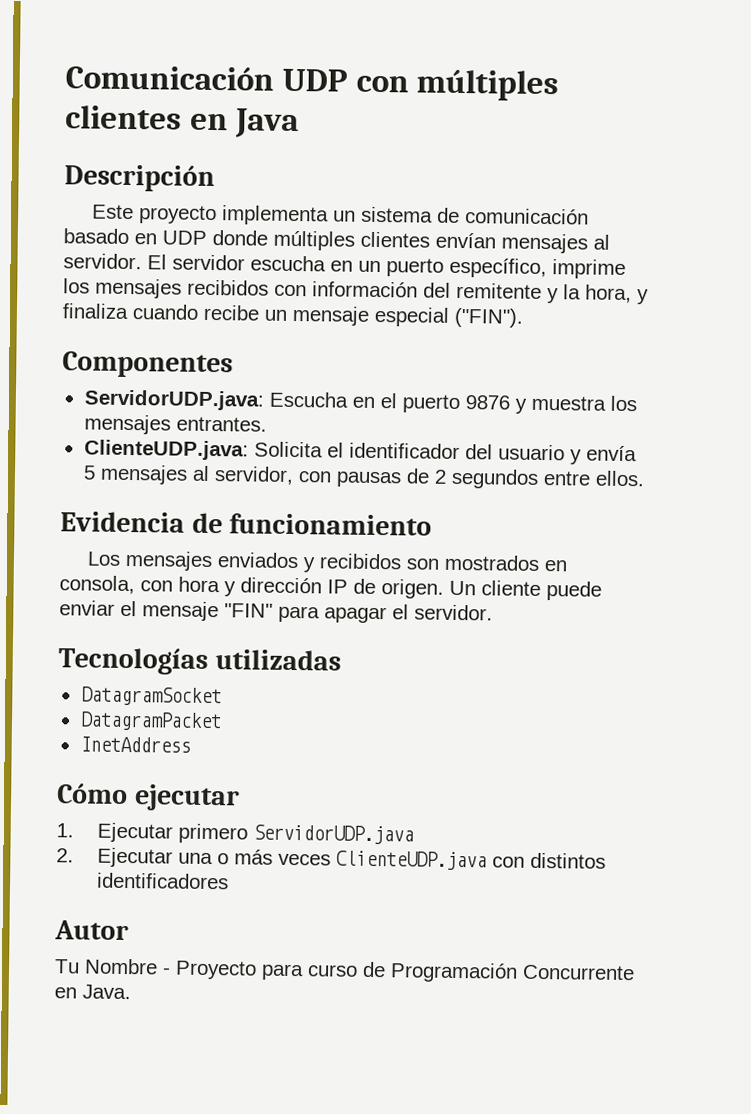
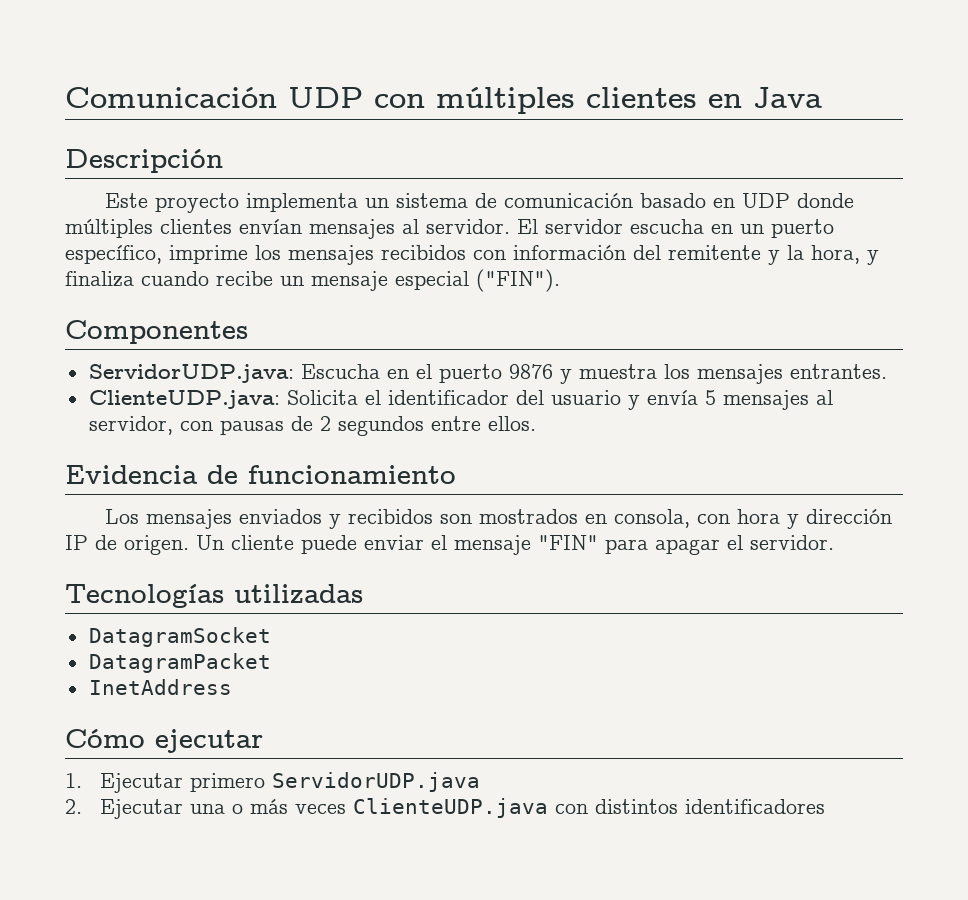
[54,920,129,941] [54,958,635,983] [54,984,131,1000] // Autor // Tu Nombre - Proyecto para curso de Programación Concurrente en Java. -> (826, 806) none

